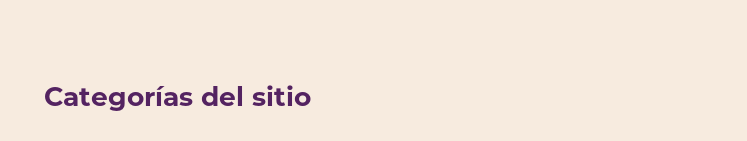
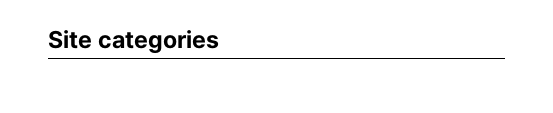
[44,85,311,111] Categorías del sitio -> [48,30,220,54] Site categories

